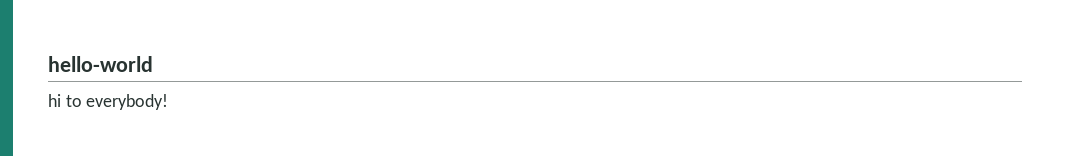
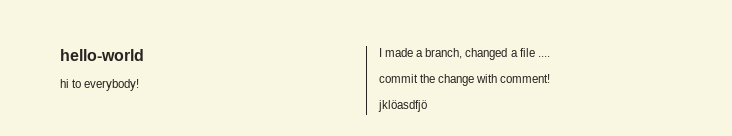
(169, 102) none -> [379,48,550,60] [379,74,551,86] [378,100,427,112] // I made a branch, changed a file .... // commit the change with comment! // jklöasdfjö

